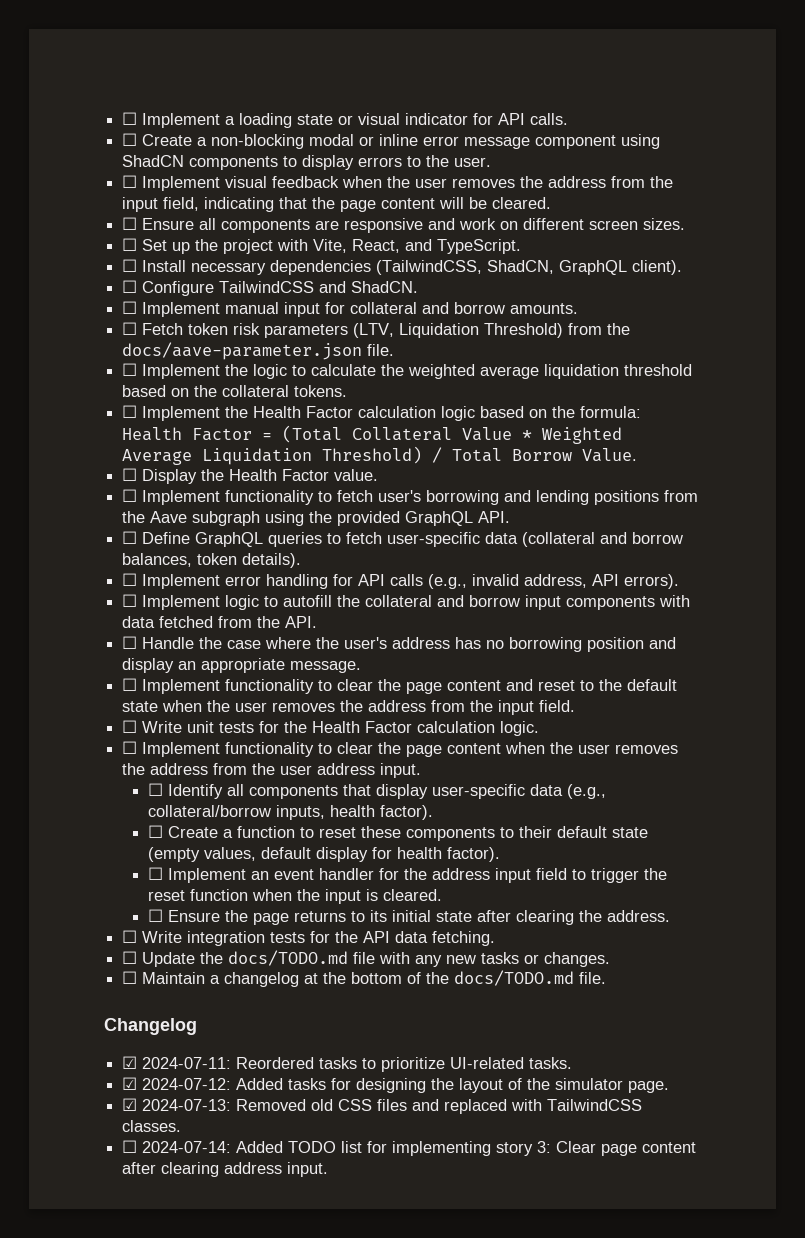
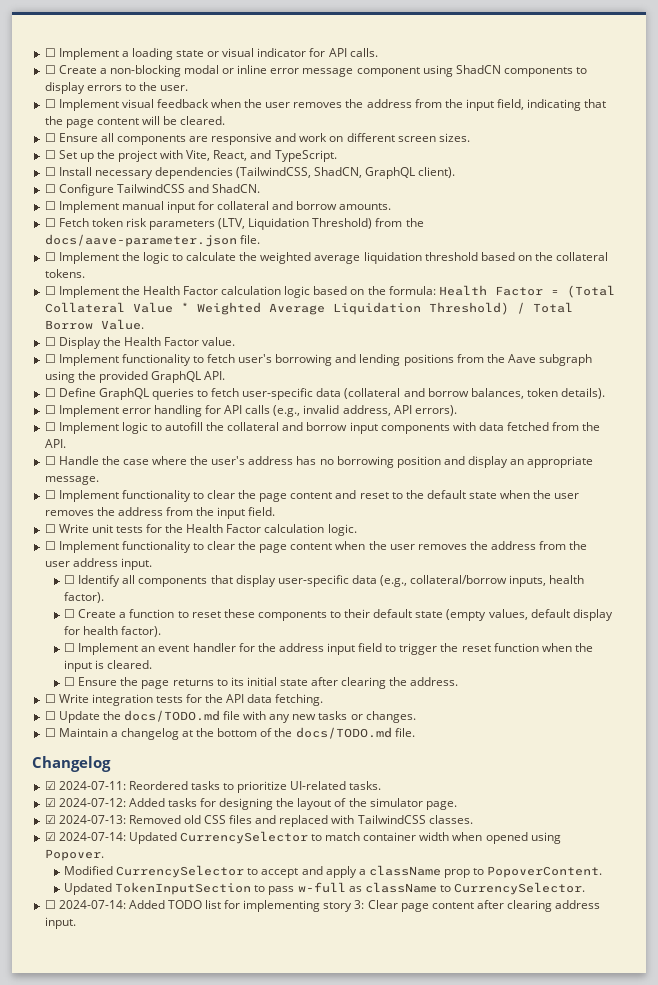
(182, 1126) none -> [44,831,561,844] [44,849,104,861] [64,865,603,878] [64,882,586,895] // ☑ 2024-07-14: Updated CurrencySelector to match container width when opened using Popover. // Modified CurrencySelector to accept and apply a className prop to PopoverContent. // Updated TokenInputSection to pass w-full as className to CurrencySelector.

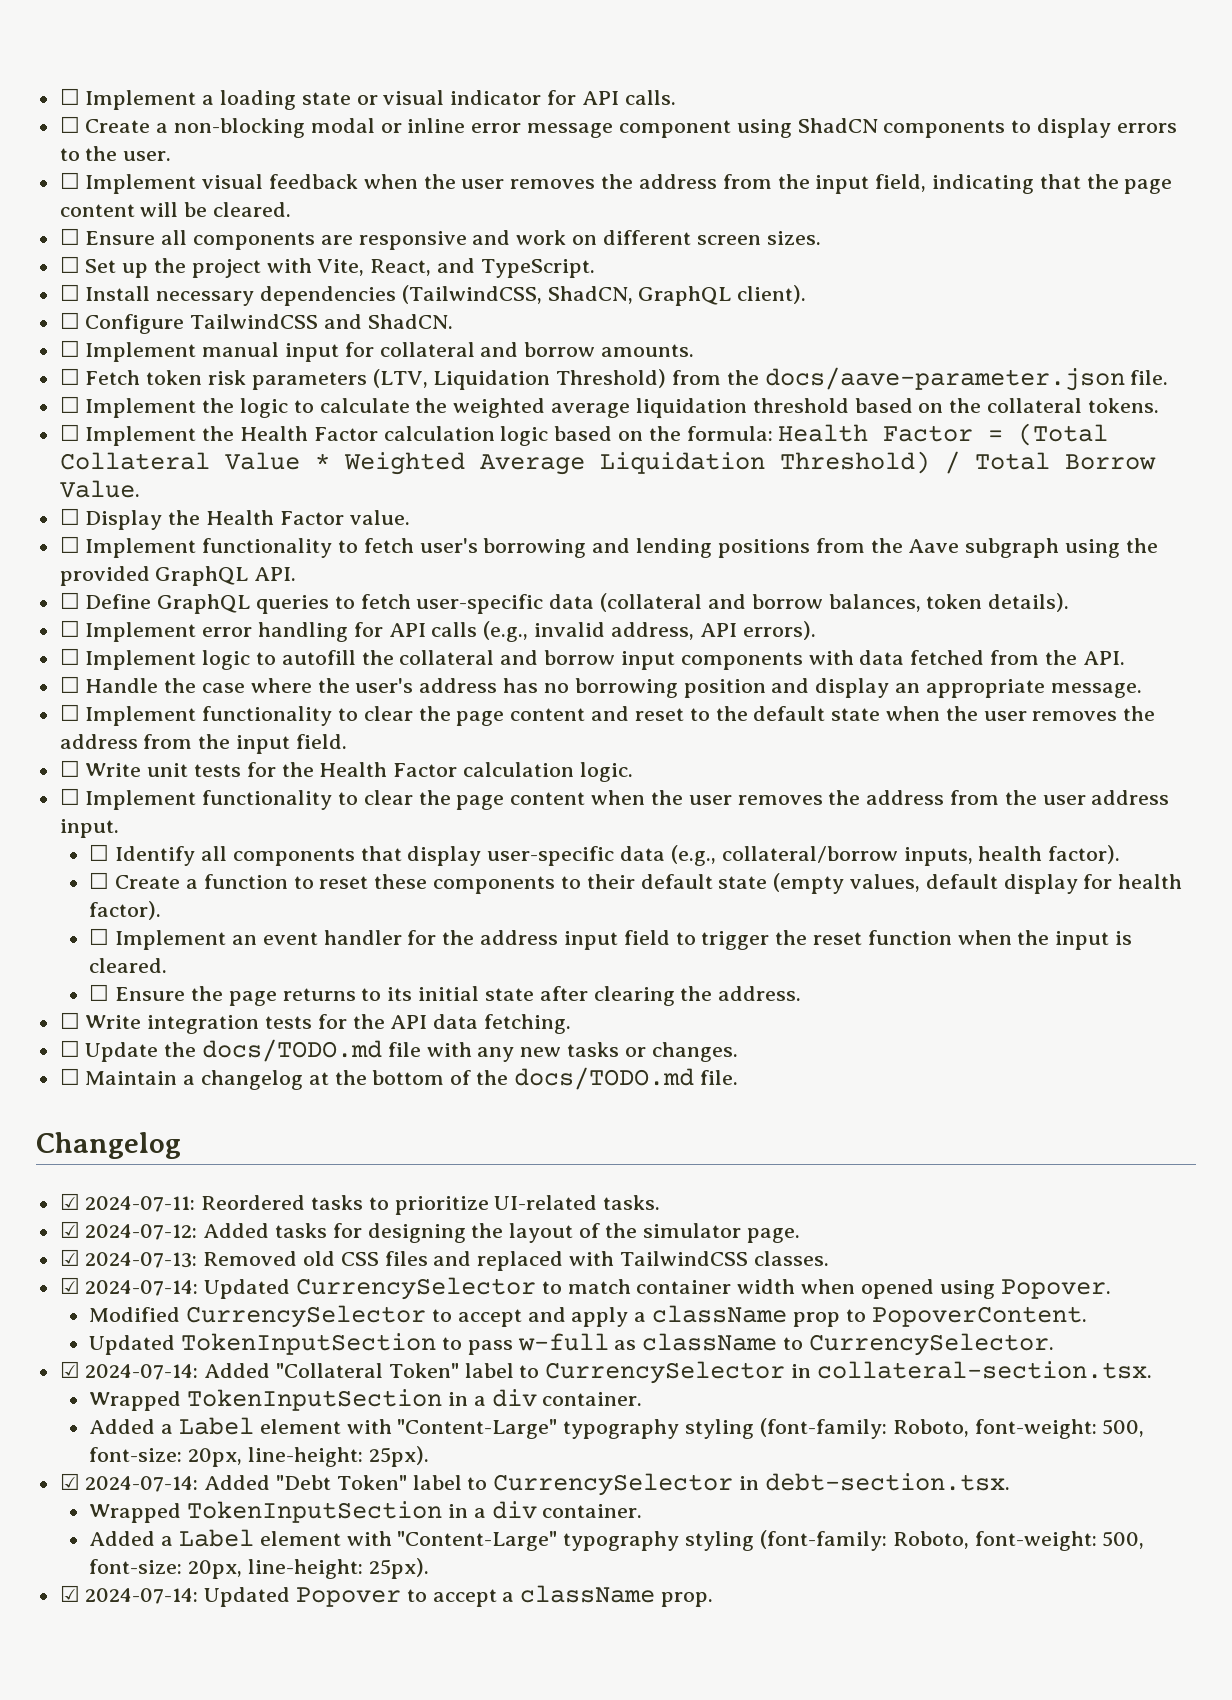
[44,900,601,912] [44,917,76,929] ☐ 2024-07-14: Added TODO list for implementing story 3: Clear page content after clearing address input. -> [59,1361,1152,1384] [89,1389,643,1411] [89,1417,1145,1439] [89,1446,429,1467] [59,1473,1010,1496] [89,1501,643,1523] [89,1529,1145,1551] [89,1558,429,1579] [59,1585,714,1607] ☑ 2024-07-14: Added "Collateral Token" label to CurrencySelector in collateral-section.tsx. // Wrapped TokenInputSection in a div container. // Added a Label element with "Content-Large" typography styling (font-family: Roboto, font-weight: 500, font-size: 20px, line-height: 25px). // ☑ 2024-07-14: Added "Debt Token" label to CurrencySelector in debt-section.tsx. // Wrapped TokenInputSection in a div container. // Added a Label element with "Content-Large" typography styling (font-family: Roboto, font-weight: 500, font-size: 20px, line-height: 25px). // ☑ 2024-07-14: Updated Popover to accept a className prop.

